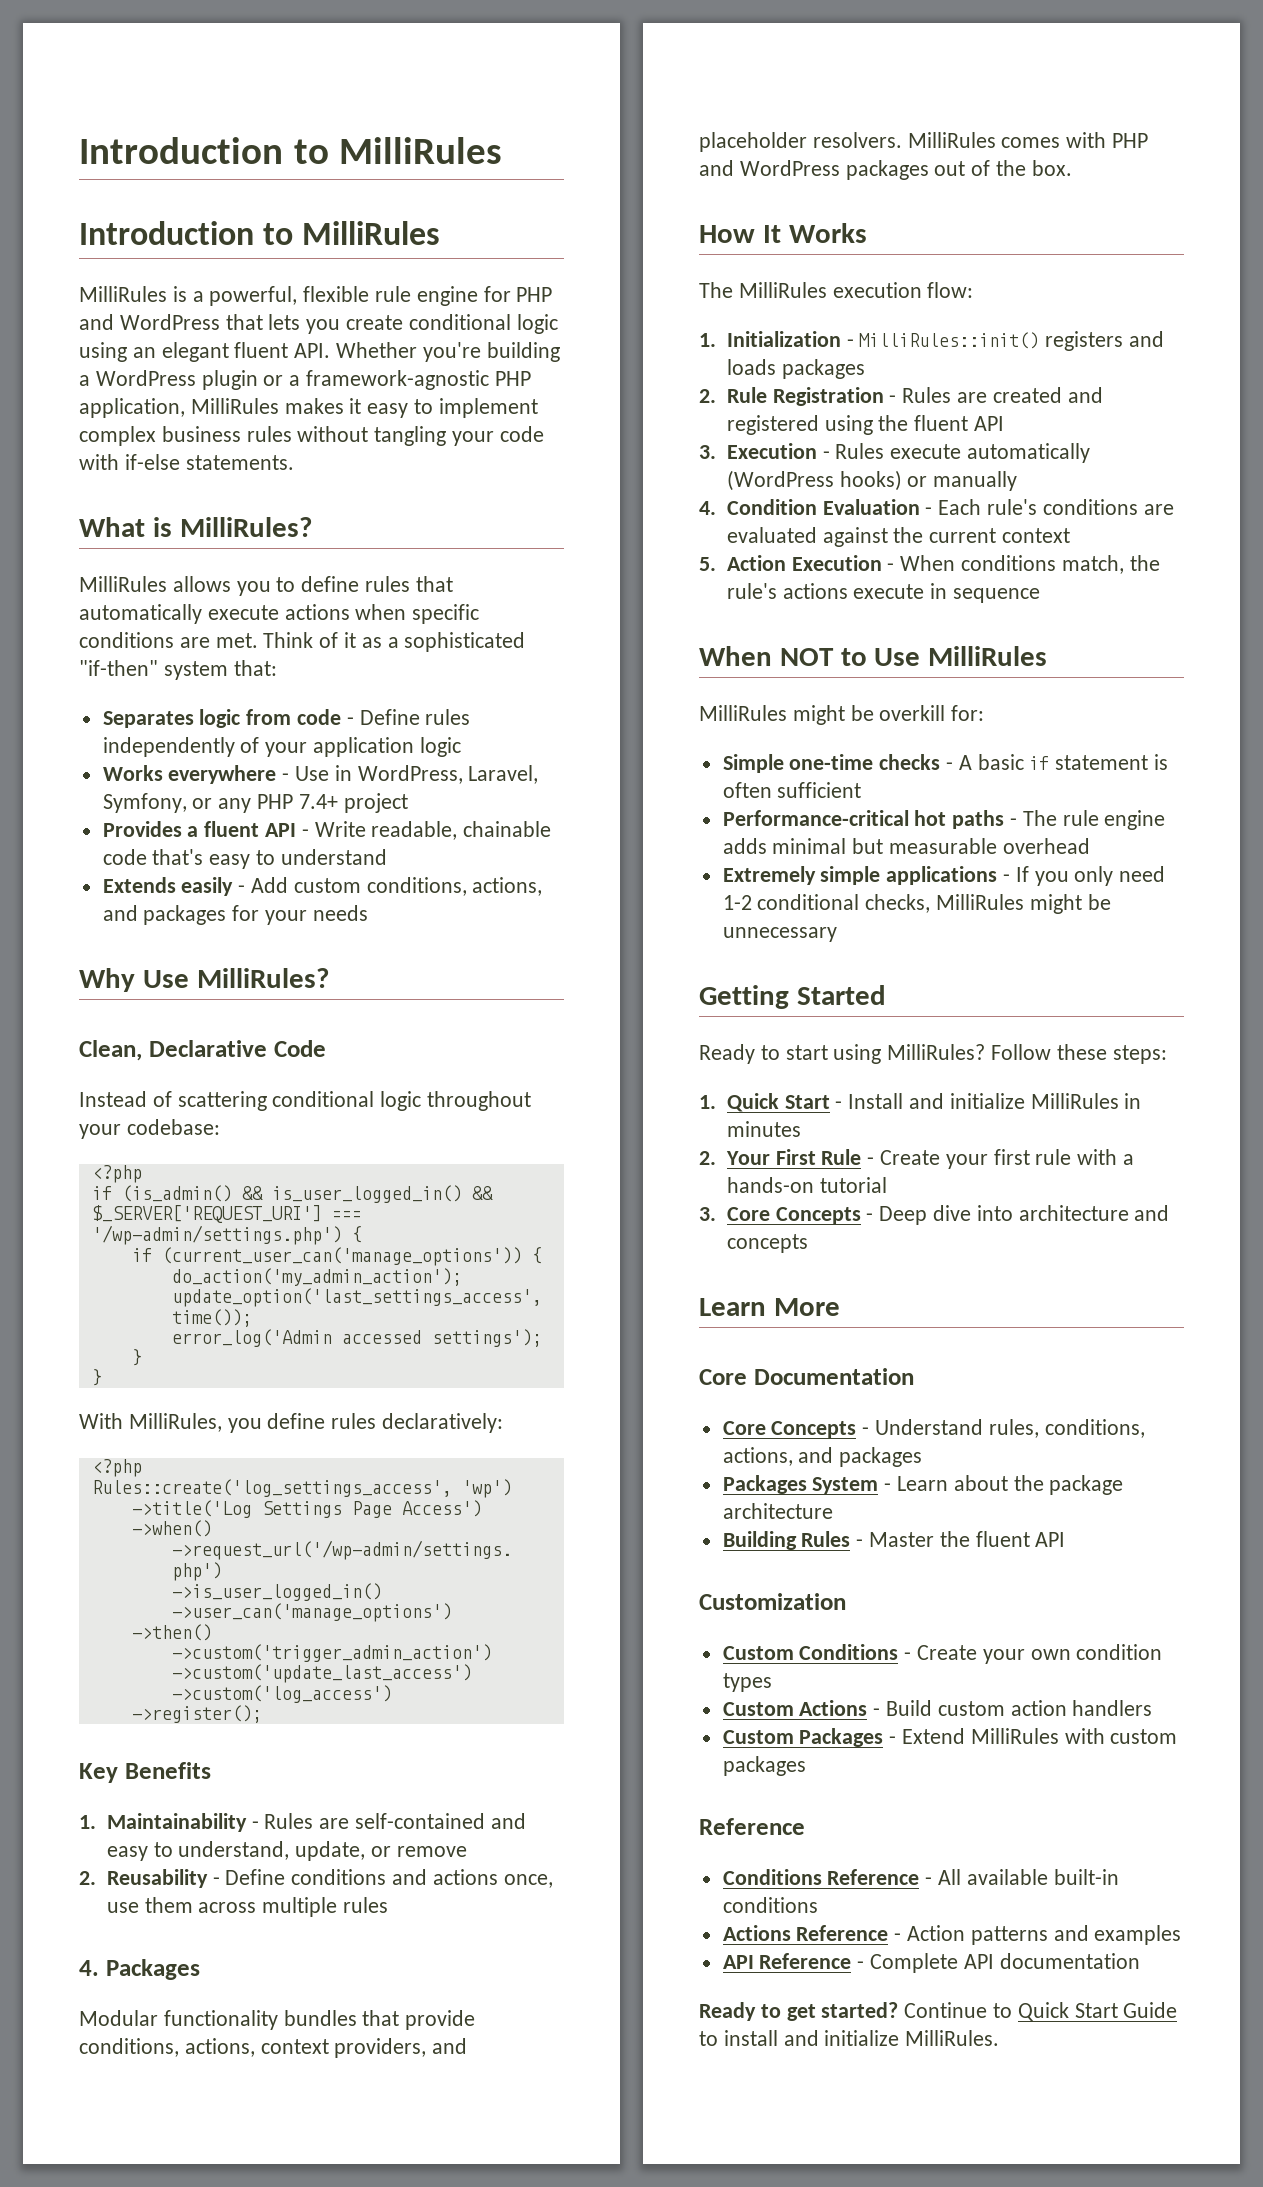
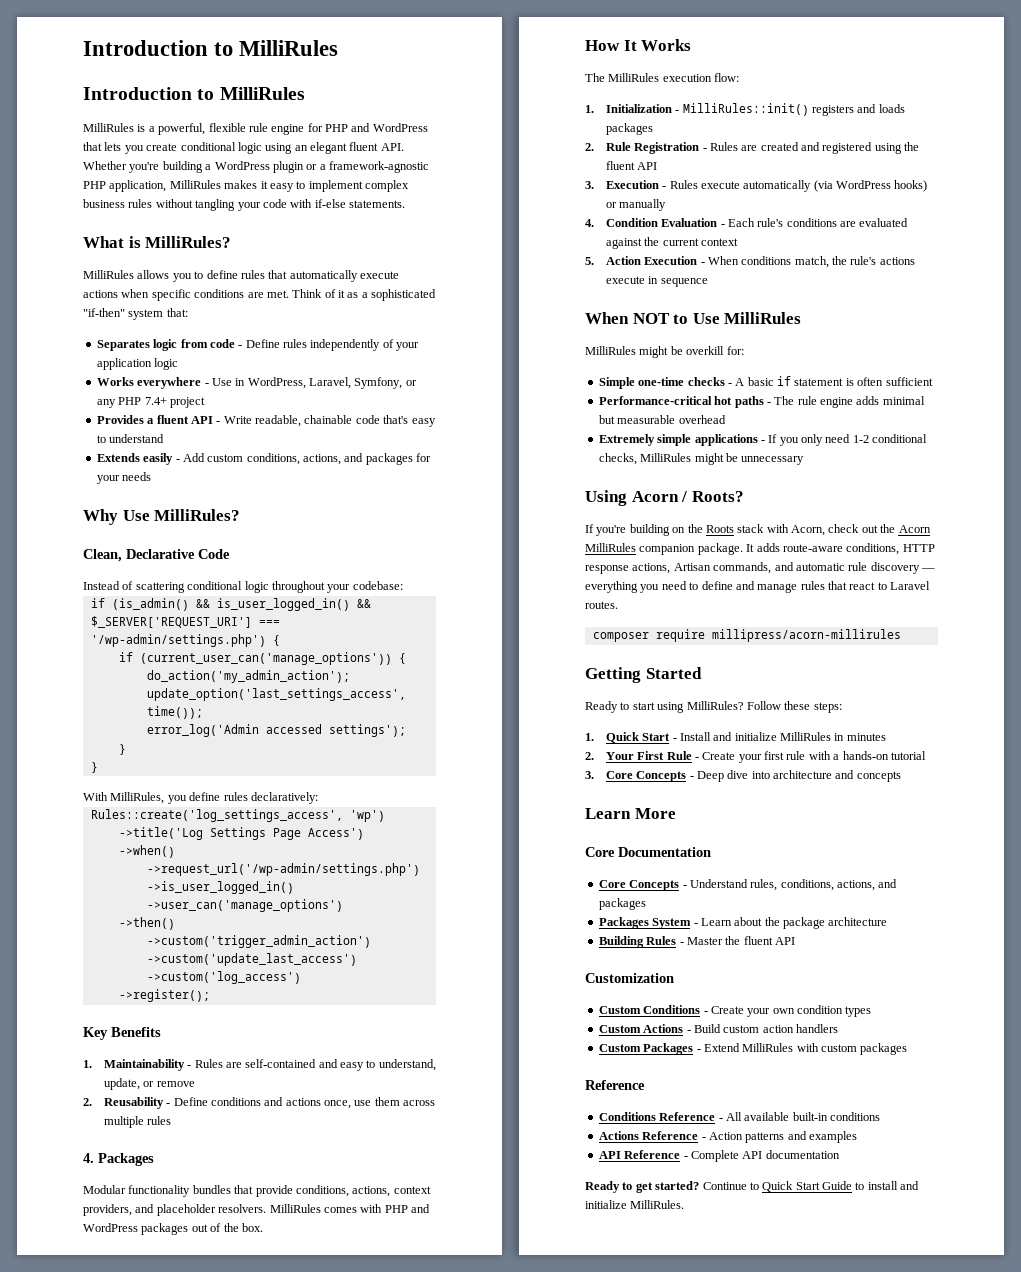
[91,1165,142,1183] // <?php -> (403, 585) none
[91,1459,142,1477] // <?php -> (318, 798) none
[726,470,834,491] (WordPress -> [813,180,892,192] (via WordPress
(837, 934) none -> [585,490,744,506] [585,524,931,536] [585,543,935,555] [585,562,935,574] [585,581,931,593] [585,601,618,609] [592,629,901,642] // Using Acorn / Roots? // If you're building on the Roots stack with Acorn, check out the Acorn MilliRules companion package. It adds route-aware conditions, HTTP response actions, Artisan commands, and automatic rule discovery — everything you need to define and manage rules that react to Laravel routes. // composer require millipress/acorn-millirules

